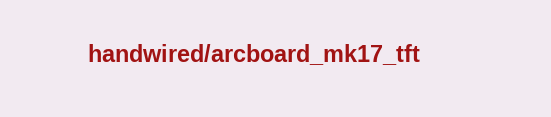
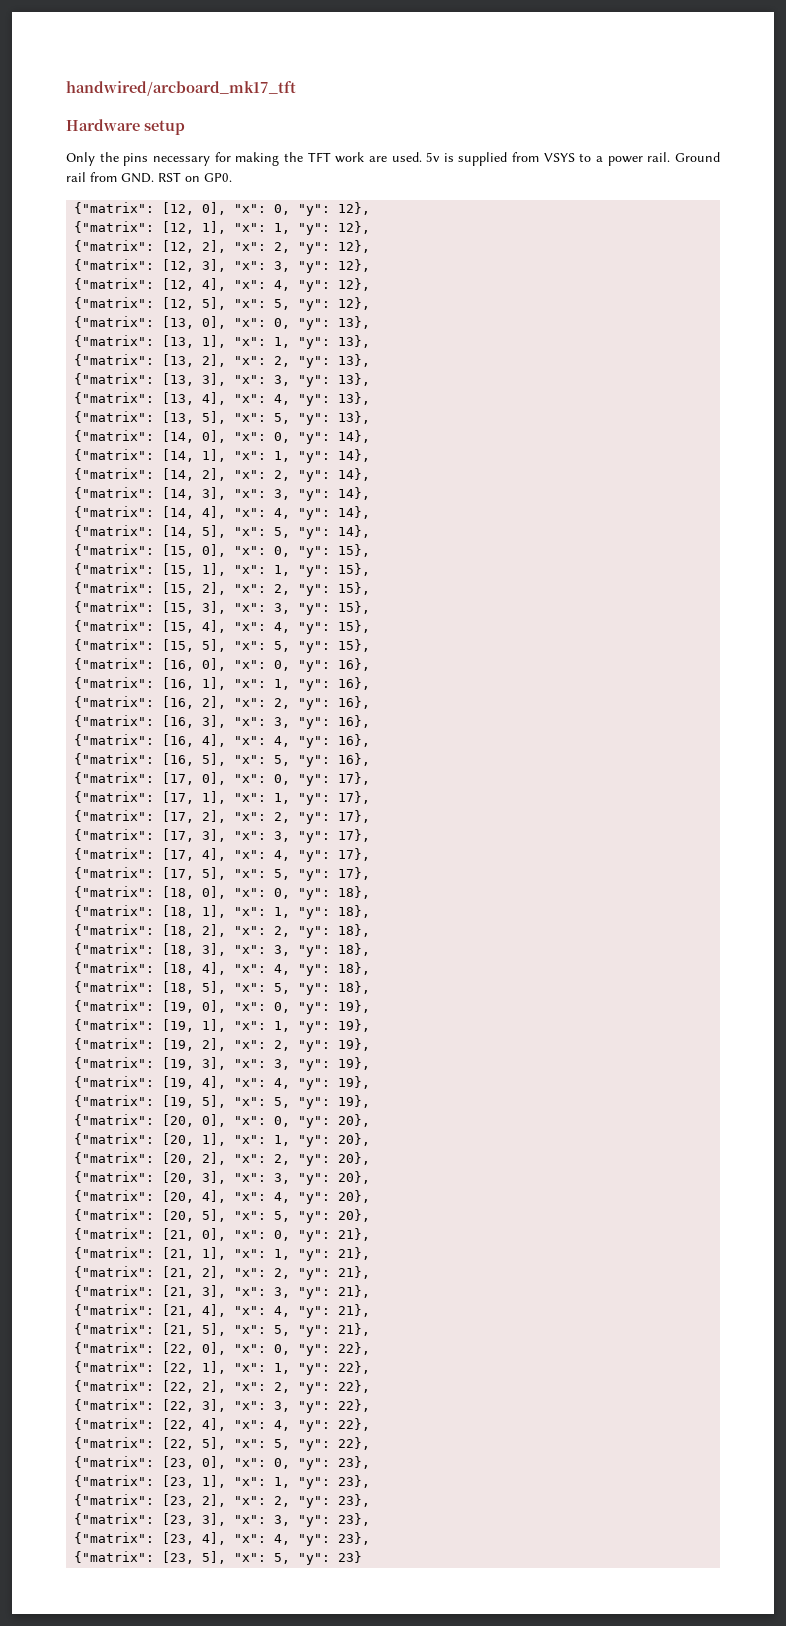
(420, 54) none -> [66,119,185,135] [66,152,720,166] [66,172,232,183] [74,202,371,216] [74,221,371,235] [74,240,371,254] [74,259,371,273] [74,278,371,292] [74,297,371,311] [74,316,371,330] [74,335,371,349] [74,354,371,368] [74,373,371,387] [74,392,371,406] [74,411,371,425] [74,430,371,444] [74,449,371,463] [74,468,371,482] [74,487,371,501] [74,506,371,520] [74,525,371,539] [74,544,371,558] [74,563,371,577] [74,582,371,596] [74,601,371,615] [74,620,371,634] [74,639,371,653] [74,658,371,672] [74,677,371,691] [74,696,371,710] [74,715,371,729] [74,734,371,748] [74,753,371,767] [74,772,371,786] [74,791,371,805] [74,810,371,824] [74,829,371,843] [74,848,371,862] [74,867,371,881] [74,886,371,900] [74,905,371,919] [74,924,371,938] [74,943,371,957] [74,962,371,976] [74,981,371,995] [74,1000,371,1014] [74,1019,371,1033] [74,1038,371,1052] [74,1057,371,1071] [74,1076,371,1090] [74,1095,371,1109] [74,1114,371,1128] [74,1133,371,1147] [74,1152,371,1166] [74,1171,371,1185] [74,1190,371,1204] [74,1209,371,1223] [74,1228,371,1242] [74,1247,371,1261] [74,1266,371,1280] [74,1285,371,1299] [74,1304,371,1318] [74,1323,371,1337] [74,1342,371,1356] [74,1361,371,1375] [74,1380,371,1394] [74,1399,371,1413] [74,1418,371,1432] [74,1437,371,1451] [74,1456,371,1470] [74,1475,371,1489] [74,1494,371,1508] [74,1513,371,1527] [74,1532,371,1546] [74,1551,363,1565] // Hardware setup // Only the pins necessary for making the TFT work are used. 5v is supplied from VSYS to a power rail. Ground rail from GND. RST on GP0. // {"matrix": [12, 0], "x": 0, "y": 12}, // {"matrix": [12, 1], "x": 1, "y": 12}, // {"matrix": [12, 2], "x": 2, "y": 12}, // {"matrix": [12, 3], "x": 3, "y": 12}, // {"matrix": [12, 4], "x": 4, "y": 12}, // {"matrix": [12, 5], "x": 5, "y": 12}, // {"matrix": [13, 0], "x": 0, "y": 13}, // {"matrix": [13, 1], "x": 1, "y": 13}, // {"matrix": [13, 2], "x": 2, "y": 13}, // {"matrix": [13, 3], "x": 3, "y": 13}, // {"matrix": [13, 4], "x": 4, "y": 13}, // {"matrix": [13, 5], "x": 5, "y": 13}, // {"matrix": [14, 0], "x": 0, "y": 14}, // {"matrix": [14, 1], "x": 1, "y": 14}, // {"matrix": [14, 2], "x": 2, "y": 14}, // {"matrix": [14, 3], "x": 3, "y": 14}, // {"matrix": [14, 4], "x": 4, "y": 14}, // {"matrix": [14, 5], "x": 5, "y": 14}, // {"matrix": [15, 0], "x": 0, "y": 15}, // {"matrix": [15, 1], "x": 1, "y": 15}, // {"matrix": [15, 2], "x": 2, "y": 15}, // {"matrix": [15, 3], "x": 3, "y": 15}, // {"matrix": [15, 4], "x": 4, "y": 15}, // {"matrix": [15, 5], "x": 5, "y": 15}, // {"matrix": [16, 0], "x": 0, "y": 16}, // {"matrix": [16, 1], "x": 1, "y": 16}, // {"matrix": [16, 2], "x": 2, "y": 16}, // {"matrix": [16, 3], "x": 3, "y": 16}, // {"matrix": [16, 4], "x": 4, "y": 16}, // {"matrix": [16, 5], "x": 5, "y": 16}, // {"matrix": [17, 0], "x": 0, "y": 17}, // {"matrix": [17, 1], "x": 1, "y": 17}, // {"matrix": [17, 2], "x": 2, "y": 17}, // {"matrix": [17, 3], "x": 3, "y": 17}, // {"matrix": [17, 4], "x": 4, "y": 17}, // {"matrix": [17, 5], "x": 5, "y": 17}, // {"matrix": [18, 0], "x": 0, "y": 18}, // {"matrix": [18, 1], "x": 1, "y": 18}, // {"matrix": [18, 2], "x": 2, "y": 18}, // {"matrix": [18, 3], "x": 3, "y": 18}, // {"matrix": [18, 4], "x": 4, "y": 18}, // {"matrix": [18, 5], "x": 5, "y": 18}, // {"matrix": [19, 0], "x": 0, "y": 19}, // {"matrix": [19, 1], "x": 1, "y": 19}, // {"matrix": [19, 2], "x": 2, "y": 19}, // {"matrix": [19, 3], "x": 3, "y": 19}, // {"matrix": [19, 4], "x": 4, "y": 19}, // {"matrix": [19, 5], "x": 5, "y": 19}, // {"matrix": [20, 0], "x": 0, "y": 20}, // {"matrix": [20, 1], "x": 1, "y": 20}, // {"matrix": [20, 2], "x": 2, "y": 20}, // {"matrix": [20, 3], "x": 3, "y": 20}, // {"matrix": [20, 4], "x": 4, "y": 20}, // {"matrix": [20, 5], "x": 5, "y": 20}, // {"matrix": [21, 0], "x": 0, "y": 21}, // {"matrix": [21, 1], "x": 1, "y": 21}, // {"matrix": [21, 2], "x": 2, "y": 21}, // {"matrix": [21, 3], "x": 3, "y": 21}, // {"matrix": [21, 4], "x": 4, "y": 21}, // {"matrix": [21, 5], "x": 5, "y": 21}, // {"matrix": [22, 0], "x": 0, "y": 22}, // {"matrix": [22, 1], "x": 1, "y": 22}, // {"matrix": [22, 2], "x": 2, "y": 22}, // {"matrix": [22, 3], "x": 3, "y": 22}, // {"matrix": [22, 4], "x": 4, "y": 22}, // {"matrix": [22, 5], "x": 5, "y": 22}, // {"matrix": [23, 0], "x": 0, "y": 23}, // {"matrix": [23, 1], "x": 1, "y": 23}, // {"matrix": [23, 2], "x": 2, "y": 23}, // {"matrix": [23, 3], "x": 3, "y": 23}, // {"matrix": [23, 4], "x": 4, "y": 23}, // {"matrix": [23, 5], "x": 5, "y": 23}

